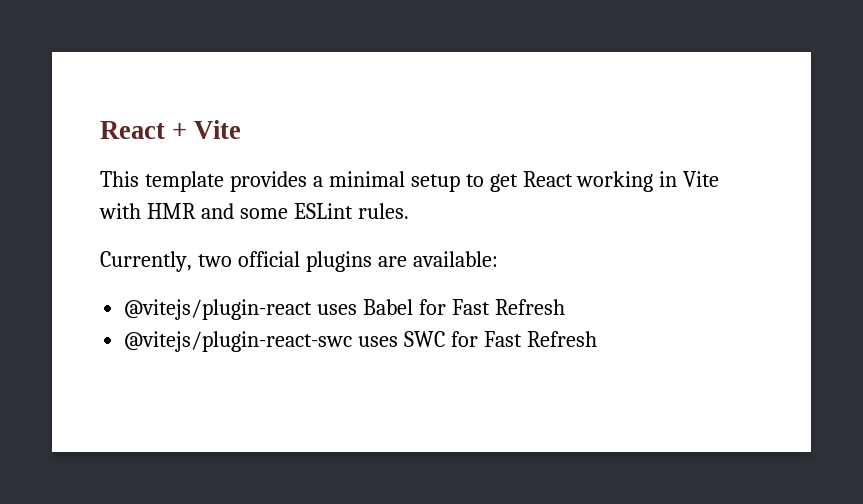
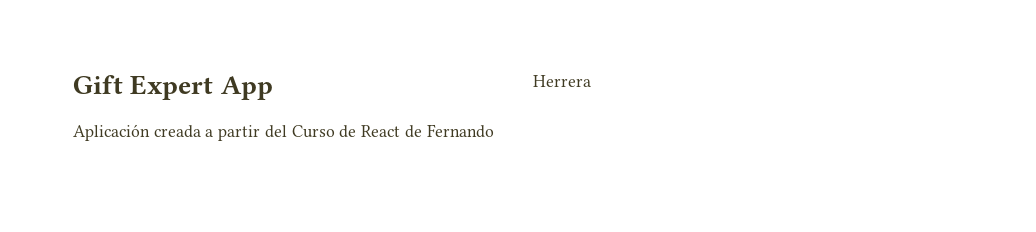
[100,120,242,139] [100,171,720,192] [99,203,409,219] [100,251,498,272] [124,299,565,320] [124,331,597,352] React + Vite // This template provides a minimal setup to get React working in Vite with HMR and some ESLint rules. // Currently, two official plugins are available: // @vitejs/plugin-react uses Babel for Fast Refresh // @vitejs/plugin-react-swc uses SWC for Fast Refresh -> [73,75,273,100] [73,124,494,141] [533,75,591,87] Gift Expert App // Aplicación creada a partir del Curso de React de Fernando Herrera

